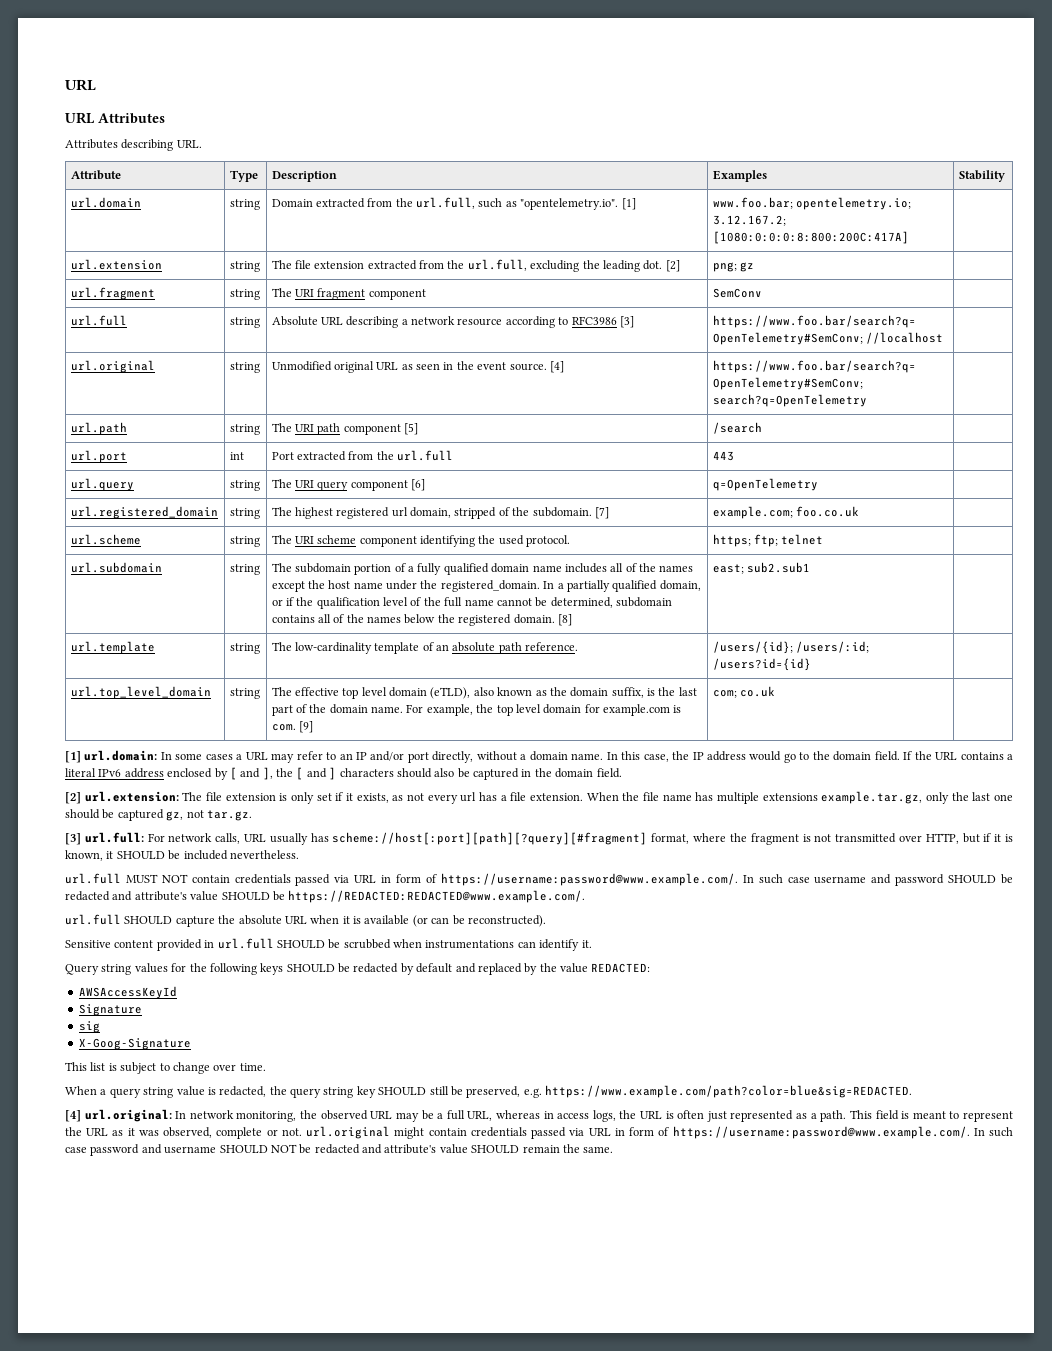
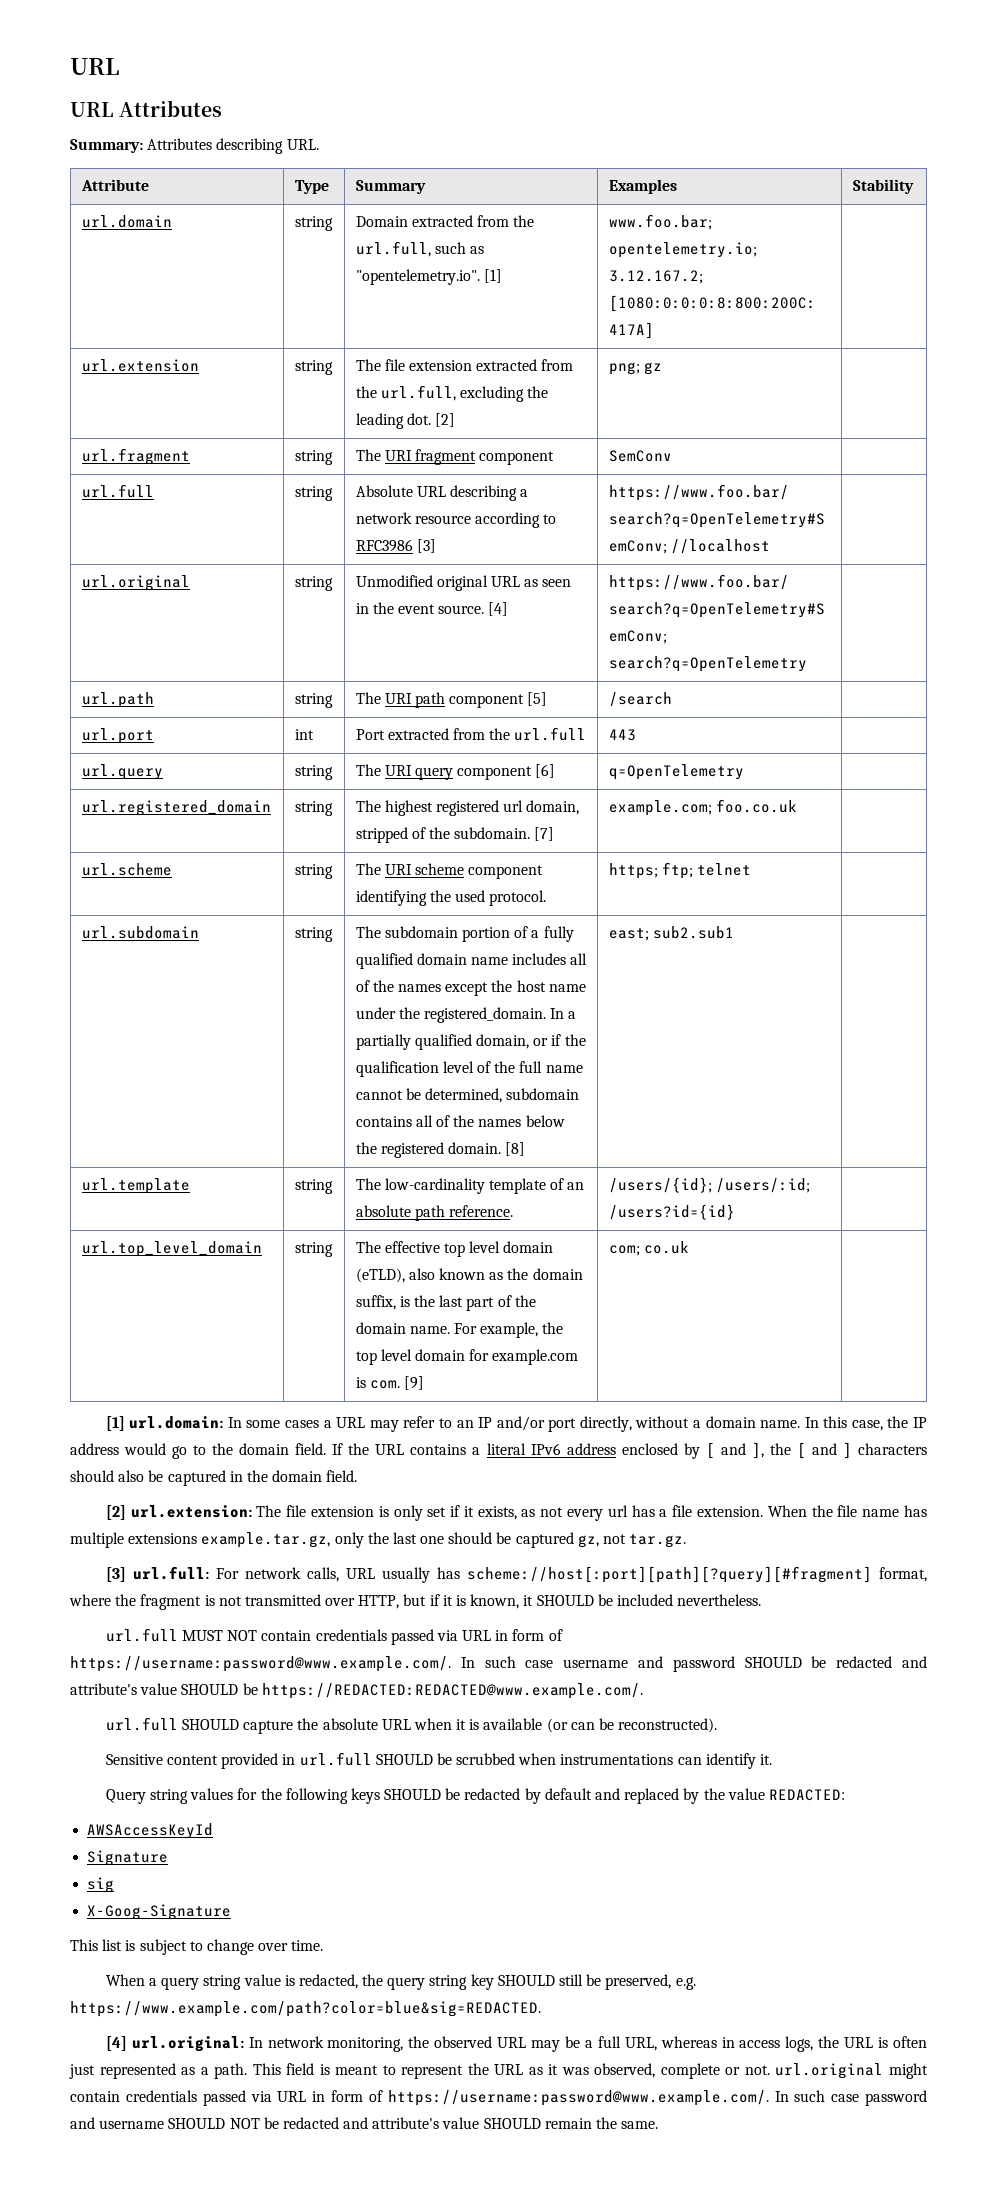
(165, 118) none -> [70,139,143,153] Summary:
[271,171,337,182] Description -> [355,180,426,194] Summary

